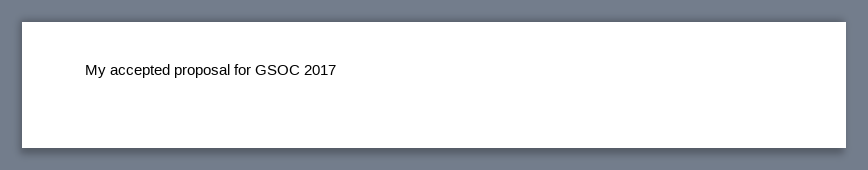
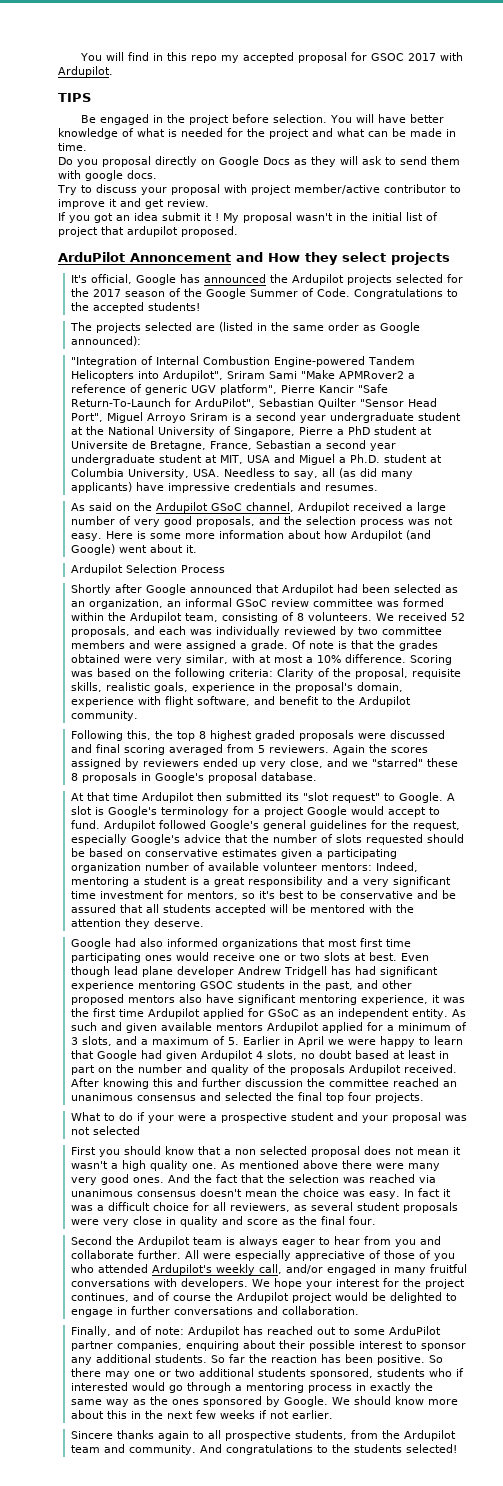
[85,65,106,78] My -> [80,52,240,63] You will find in this repo my
(337, 70) none -> [440,52,464,61] [58,66,113,77] [58,93,91,102] [81,114,445,125] [58,128,456,139] [58,143,87,151] [58,156,460,167] [58,170,157,181] [57,184,461,195] [58,198,209,209] [58,212,438,223] [58,226,238,237] [58,252,450,265] [70,274,463,285] [70,288,458,299] [70,302,200,313] [69,322,420,333] [70,336,141,346] [70,356,415,367] [70,370,415,381] [70,384,388,395] [70,398,437,408] [70,412,461,423] [70,426,432,437] [70,440,396,451] [70,454,442,465] [70,468,413,479] [70,482,378,493] [70,502,446,513] [70,516,453,527] [70,530,431,541] [70,544,197,555] [70,564,225,575] [70,584,458,595] [70,598,444,609] [70,612,465,623] [70,626,442,637] [70,640,438,651] [70,654,452,665] [70,668,461,679] [70,682,403,693] [70,696,411,707] [70,711,138,721] [70,730,445,741] [70,744,428,755] [70,758,458,769] [70,772,317,783] [70,792,455,803] [70,806,440,817] [70,820,460,831] [70,834,464,845] [70,848,397,859] [70,862,418,873] [70,876,451,887] [70,890,456,900] [70,904,414,915] [70,918,204,929] [70,938,411,949] [70,952,429,963] [70,966,438,977] [70,980,412,991] [70,994,465,1005] [70,1008,466,1019] [70,1022,467,1033] [70,1036,463,1047] [70,1050,449,1061] [70,1064,457,1075] [70,1078,457,1089] [70,1092,424,1103] [70,1112,467,1123] [70,1126,140,1135] [70,1146,461,1157] [70,1160,440,1171] [70,1174,436,1185] [70,1188,451,1199] [70,1202,458,1213] [70,1216,376,1227] [70,1236,441,1247] [70,1250,455,1261] [70,1264,467,1275] [70,1278,465,1289] [70,1292,457,1303] [70,1306,359,1317] [70,1326,441,1337] [70,1340,466,1351] [70,1354,443,1365] [70,1368,464,1379] [70,1382,433,1393] [70,1396,458,1407] [70,1410,333,1419] [70,1430,456,1441] [70,1444,457,1455] with Ardupilot. // TIPS // Be engaged in the project before selection. You will have better knowledge of what is needed for the project and what can be made in time. // Do you proposal directly on Google Docs as they will ask to send them with google docs. // Try to discuss your proposal with project member/active contributor to improve it and get review. // If you got an idea submit it ! My proposal wasn't in the initial list of project that ardupilot proposed. // ArduPilot Annoncement and How they select projects // It's official, Google has announced the Ardupilot projects selected for the 2017 season of the Google Summer of Code. Congratulations to the accepted students! // The projects selected are (listed in the same order as Google announced): // "Integration of Internal Combustion Engine-powered Tandem Helicopters into Ardupilot", Sriram Sami "Make APMRover2 a reference of generic UGV platform", Pierre Kancir "Safe Return-To-Launch for ArduPilot", Sebastian Quilter "Sensor Head Port", Miguel Arroyo Sriram is a second year undergraduate student at the National University of Singapore, Pierre a PhD student at Universite de Bretagne, France, Sebastian a second year undergraduate student at MIT, USA and Miguel a Ph.D. student at Columbia University, USA. Needless to say, all (as did many applicants) have impressive credentials and resumes. // As said on the Ardupilot GSoC channel, Ardupilot received a large number of very good proposals, and the selection process was not easy. Here is some more information about how Ardupilot (and Google) went about it. // Ardupilot Selection Process // Shortly after Google announced that Ardupilot had been selected as an organization, an informal GSoC review committee was formed within the Ardupilot team, consisting of 8 volunteers. We received 52 proposals, and each was individually reviewed by two committee members and were assigned a grade. Of note is that the grades obtained were very similar, with at most a 10% difference. Scoring was based on the following criteria: Clarity of the proposal, requisite skills, realistic goals, experience in the proposal's domain, experience with flight software, and benefit to the Ardupilot community. // Following this, the top 8 highest graded proposals were discussed and final scoring averaged from 5 reviewers. Again the scores assigned by reviewers ended up very close, and we "starred" these 8 proposals in Google's proposal database. // At that time Ardupilot then submitted its "slot request" to Google. A slot is Google's terminology for a project Google would accept to fund. Ardupilot followed Google's general guidelines for the request, especially Google's advice that the number of slots requested should be based on conservative estimates given a participating organization number of available volunteer mentors: Indeed, mentoring a student is a great responsibility and a very significant time investment for mentors, so it's best to be conservative and be assured that all students accepted will be mentored with the attention they deserve. // Google had also informed organizations that most first time participating ones would receive one or two slots at best. Even though lead plane developer Andrew Tridgell has had significant experience mentoring GSOC students in the past, and other proposed mentors also have significant mentoring experience, it was the first time Ardupilot applied for GSoC as an independent entity. As such and given available mentors Ardupilot applied for a minimum of 3 slots, and a maximum of 5. Earlier in April we were happy to learn that Google had given Ardupilot 4 slots, no doubt based at least in part on the number and quality of the proposals Ardupilot received. After knowing this and further discussion the committee reached an unanimous consensus and selected the final top four projects. // What to do if your were a prospective student and your proposal was not selected // First you should know that a non selected proposal does not mean it wasn't a high quality one. As mentioned above there were many very good ones. And the fact that the selection was reached via unanimous consensus doesn't mean the choice was easy. In fact it was a difficult choice for all reviewers, as several student proposals were very close in quality and score as the final four. // Second the Ardupilot team is always eager to hear from you and collaborate further. All were especially appreciative of those of you who attended Ardupilot's weekly call, and/or engaged in many fruitful conversations with developers. We hope your interest for the project continues, and of course the Ardupilot project would be delighted to engage in further conversations and collaboration. // Finally, and of note: Ardupilot has reached out to some ArduPilot partner companies, enquiring about their possible interest to sponsor any additional students. So far the reaction has been positive. So there may one or two additional students sponsored, students who if interested would go through a mentoring process in exactly the same way as the ones sponsored by Google. We should know more about this in the next few weeks if not earlier. // Sincere thanks again to all prospective students, from the Ardupilot team and community. And congratulations to the students selected!

